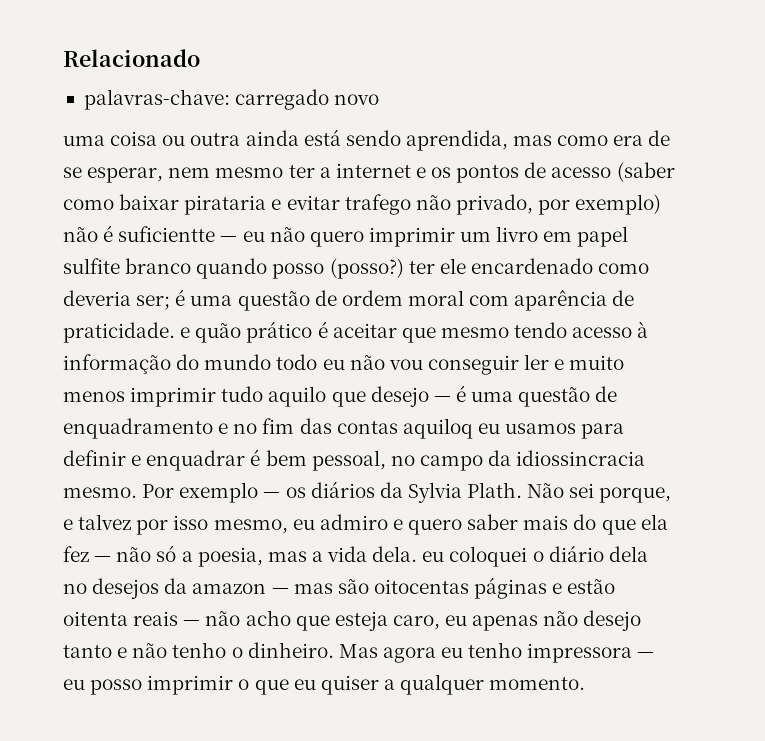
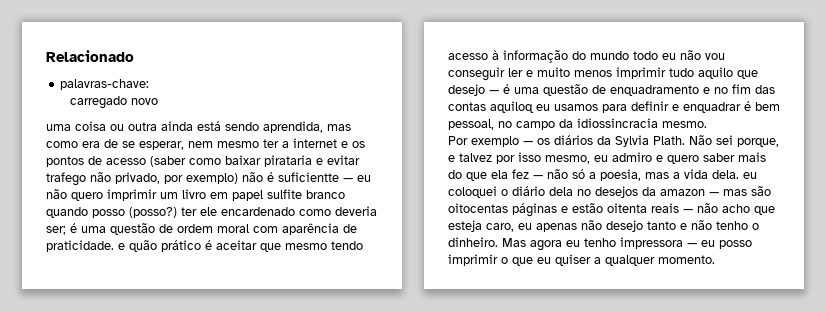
(230, 99) none -> (150, 84) //
(137, 492) none -> (707, 124) //

